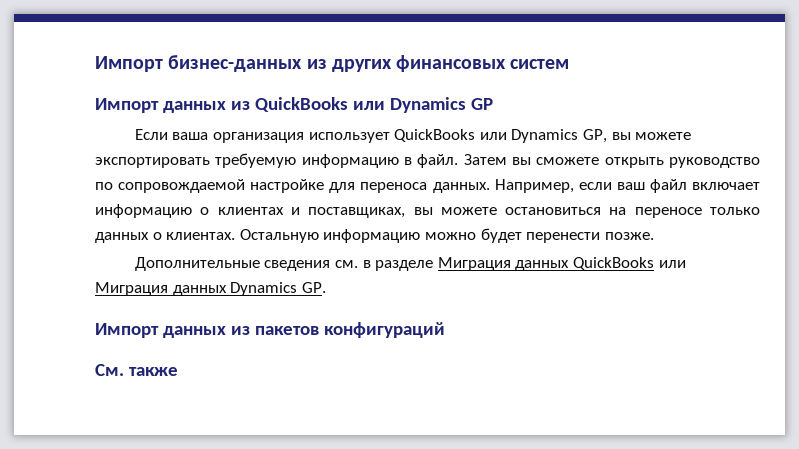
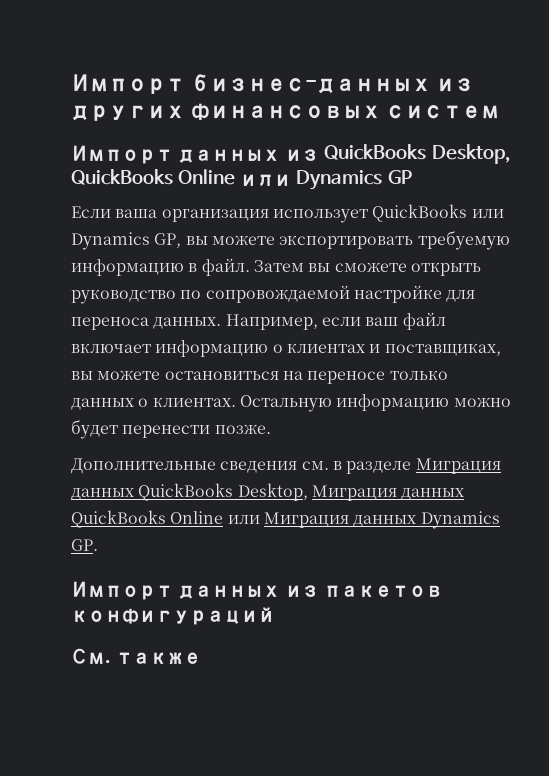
(348, 104) none -> [431,144,511,164] [71,169,236,185] Desktop, QuickBooks Online
(655, 263) none -> [237,483,465,501] [71,510,224,528] Desktop, Миграция данных QuickBooks Online

